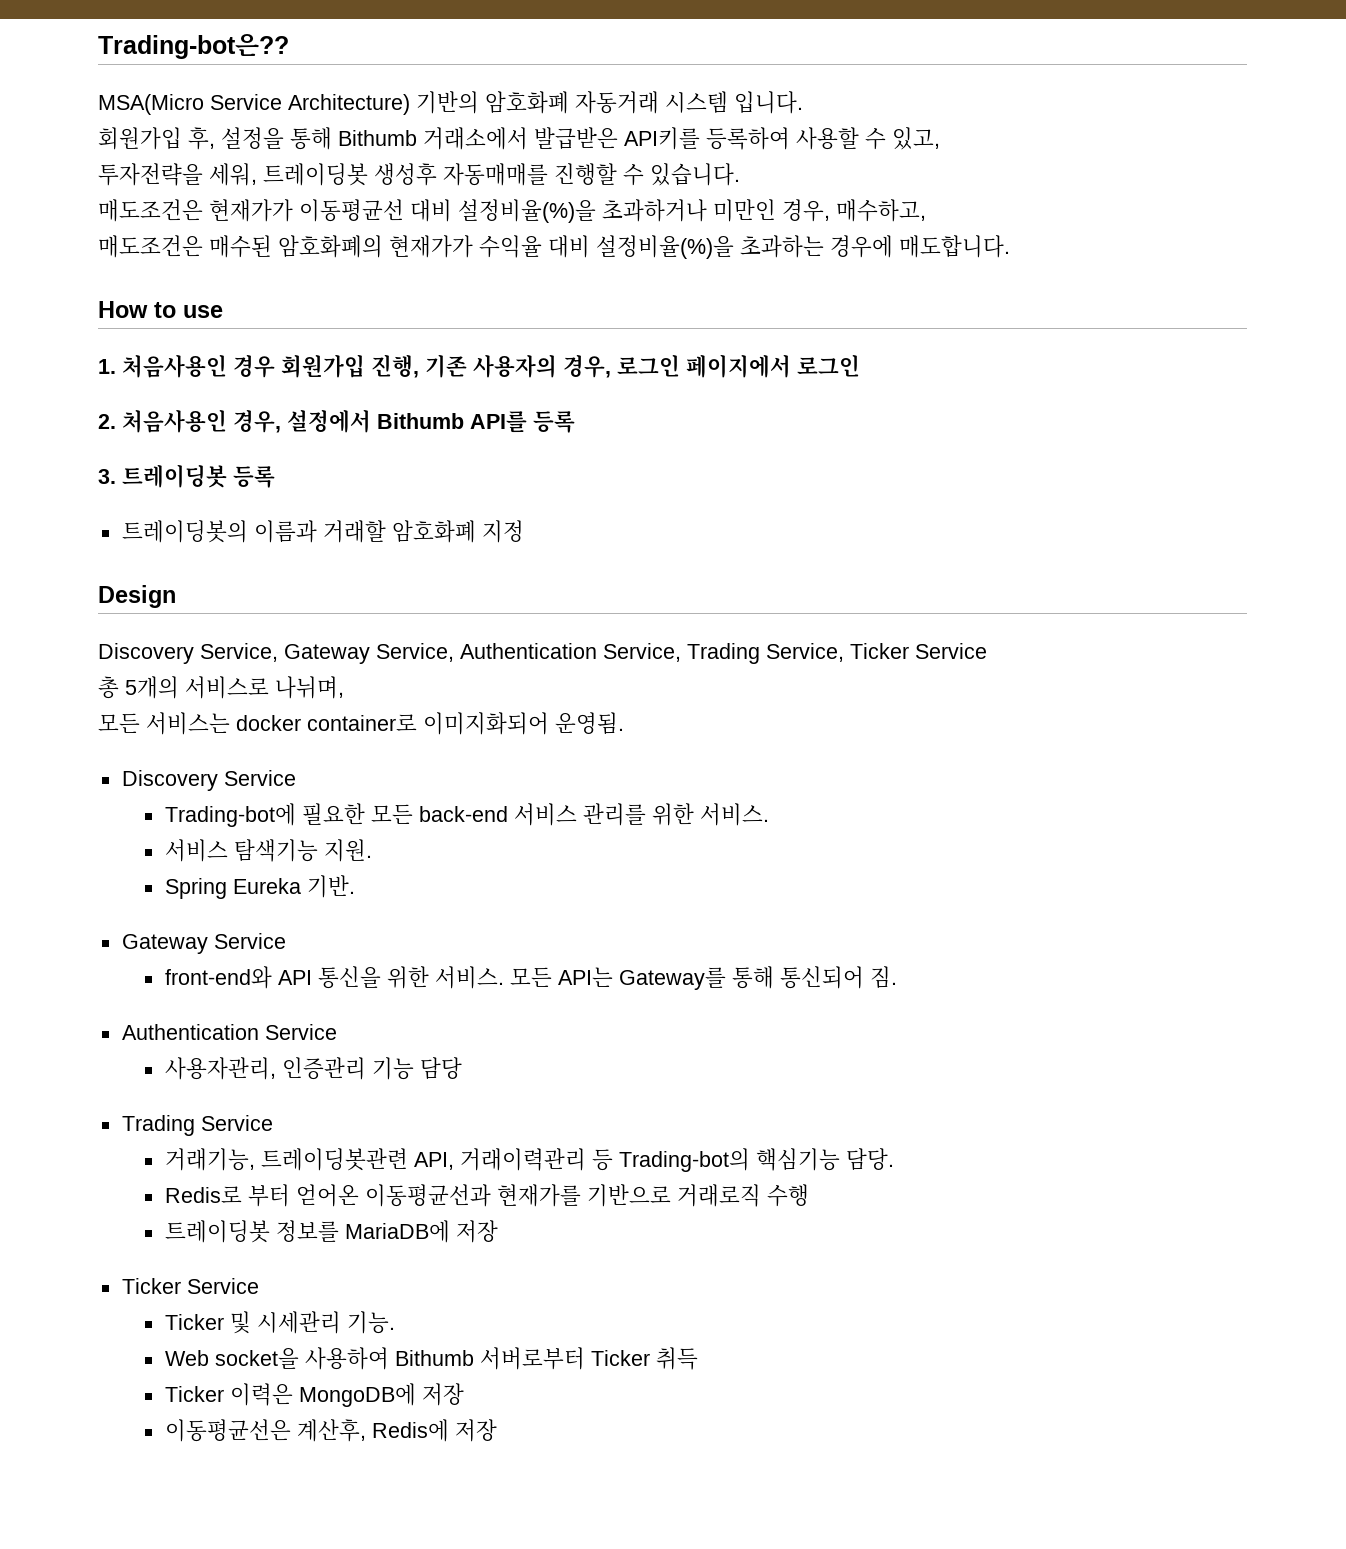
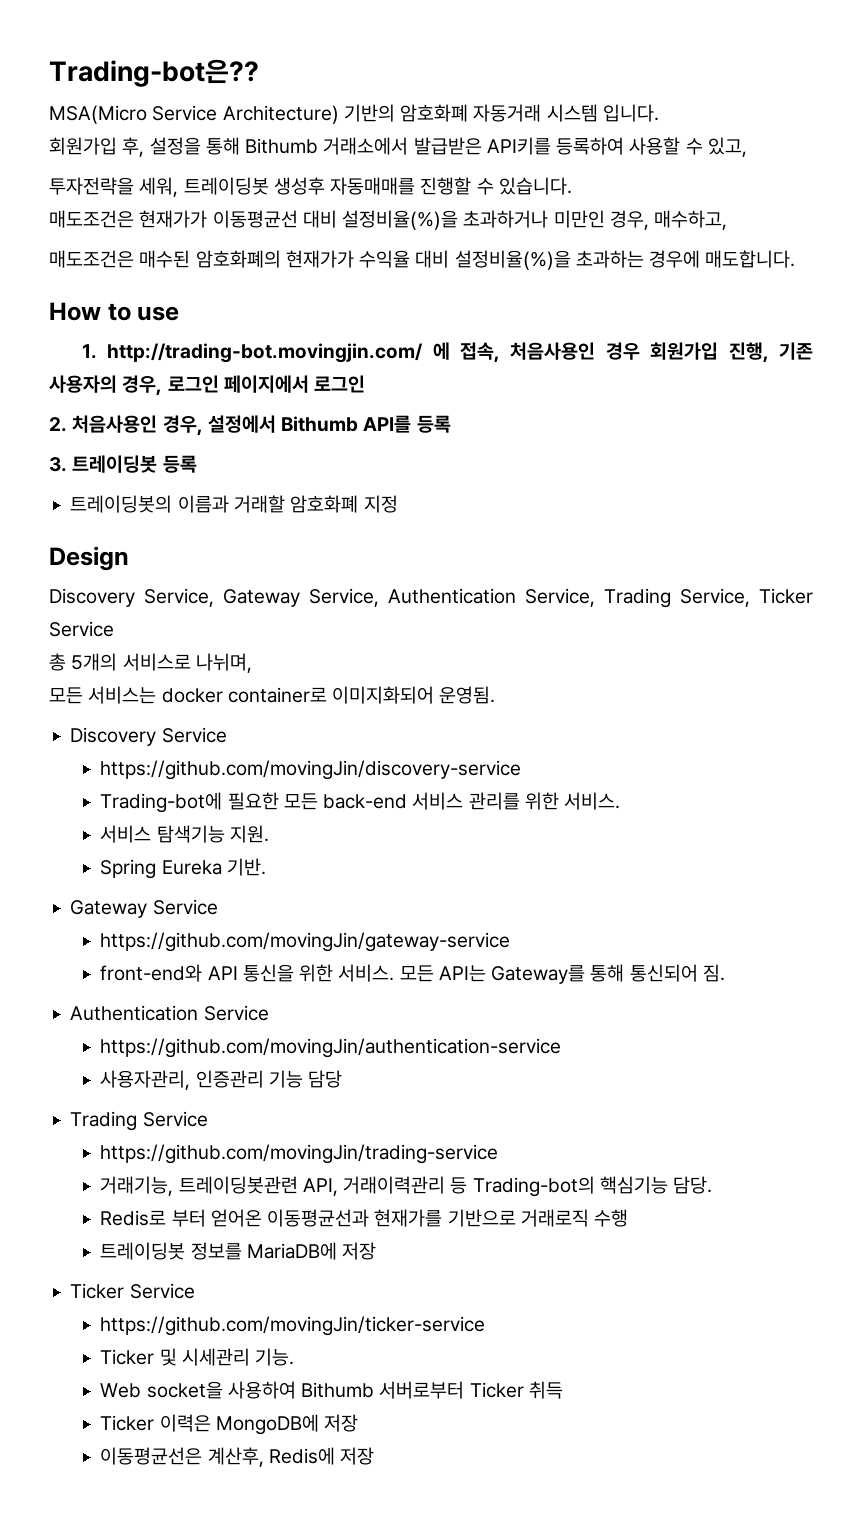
(116, 366) none -> [107,342,501,363] http://trading-bot.movingjin.com/ 에 접속,
(296, 778) none -> [100,760,522,780] // https://github.com/movingJin/discovery-service
(286, 941) none -> [100,932,511,952] // https://github.com/movingJin/gateway-service
(337, 1032) none -> [100,1038,562,1058] // https://github.com/movingJin/authentication-service
(273, 1123) none -> [100,1144,499,1164] // https://github.com/movingJin/trading-service
(259, 1286) none -> [100,1316,486,1336] // https://github.com/movingJin/ticker-service

